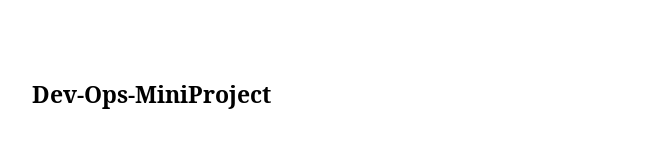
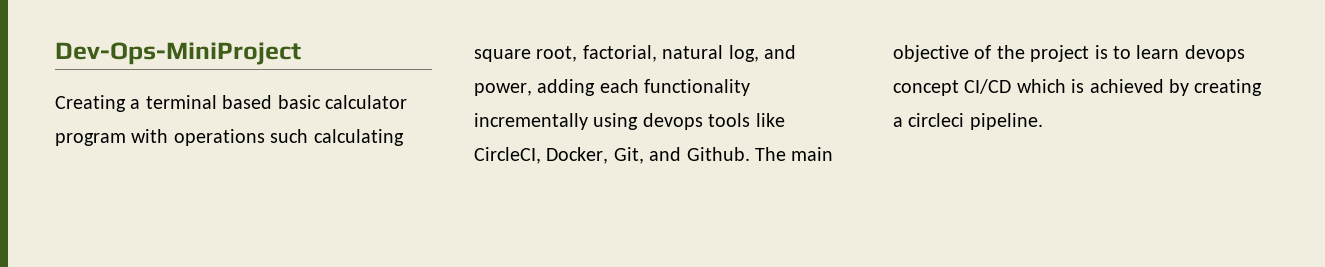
(271, 97) none -> [55,95,407,112] [55,129,404,146] [474,45,796,62] [474,79,751,96] [474,113,785,130] [474,147,834,164] [893,45,1245,62] [893,79,1263,96] [893,113,1043,130] // Creating a terminal based basic calculator program with operations such calculating square root, factorial, natural log, and power, adding each functionality incrementally using devops tools like CircleCI, Docker, Git, and Github. The main objective of the project is to learn devops concept CI/CD which is achieved by creating a circleci pipeline.

